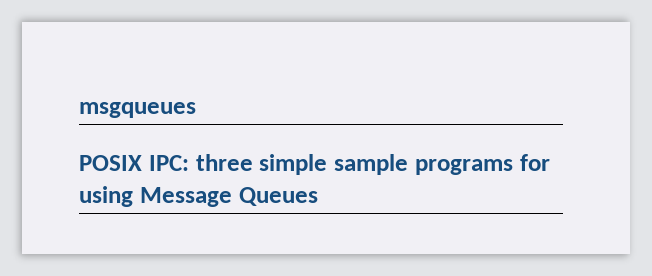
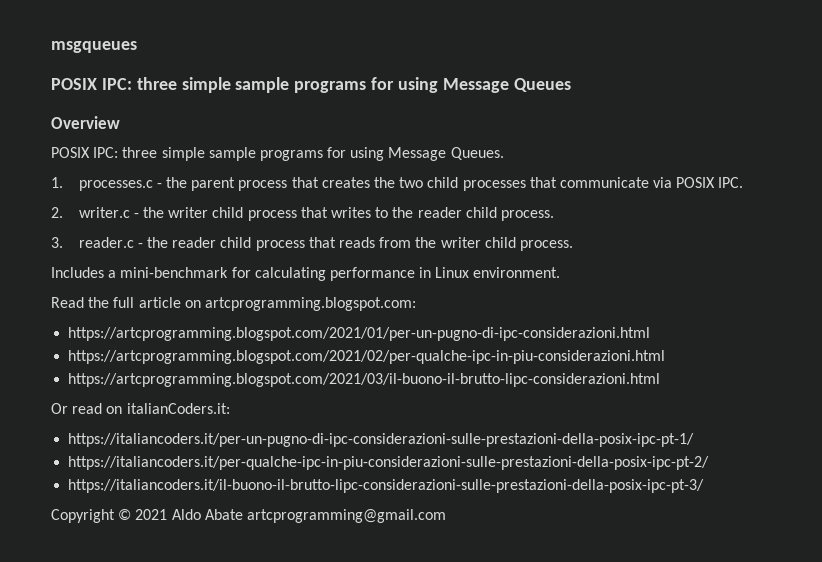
(318, 196) none -> [51,116,120,129] [51,147,504,161] [51,177,744,191] [51,207,554,221] [51,237,573,251] [51,267,561,281] [51,297,416,311] [68,327,651,341] [68,350,666,364] [68,373,661,387] [51,403,230,414] [68,433,695,447] [68,456,710,470] [68,479,705,493] [51,509,446,523] // Overview // POSIX IPC: three simple sample programs for using Message Queues. // 1. processes.c - the parent process that creates the two child processes that communicate via POSIX IPC. // 2. writer.c - the writer child process that writes to the reader child process. // 3. reader.c - the reader child process that reads from the writer child process. // Includes a mini-benchmark for calculating performance in Linux environment. // Read the full article on artcprogramming.blogspot.com: // https://artcprogramming.blogspot.com/2021/01/per-un-pugno-di-ipc-considerazioni.html // https://artcprogramming.blogspot.com/2021/02/per-qualche-ipc-in-piu-considerazioni.html // https://artcprogramming.blogspot.com/2021/03/il-buono-il-brutto-lipc-considerazioni.html // Or read on italianCoders.it: // https://italiancoders.it/per-un-pugno-di-ipc-considerazioni-sulle-prestazioni-della-posix-ipc-pt-1/ // https://italiancoders.it/per-qualche-ipc-in-piu-considerazioni-sulle-prestazioni-della-posix-ipc-pt-2/ // https://italiancoders.it/il-buono-il-brutto-lipc-considerazioni-sulle-prestazioni-della-posix-ipc-pt-3/ // Copyright © 2021 Aldo Abate artcprogramming@gmail.com

